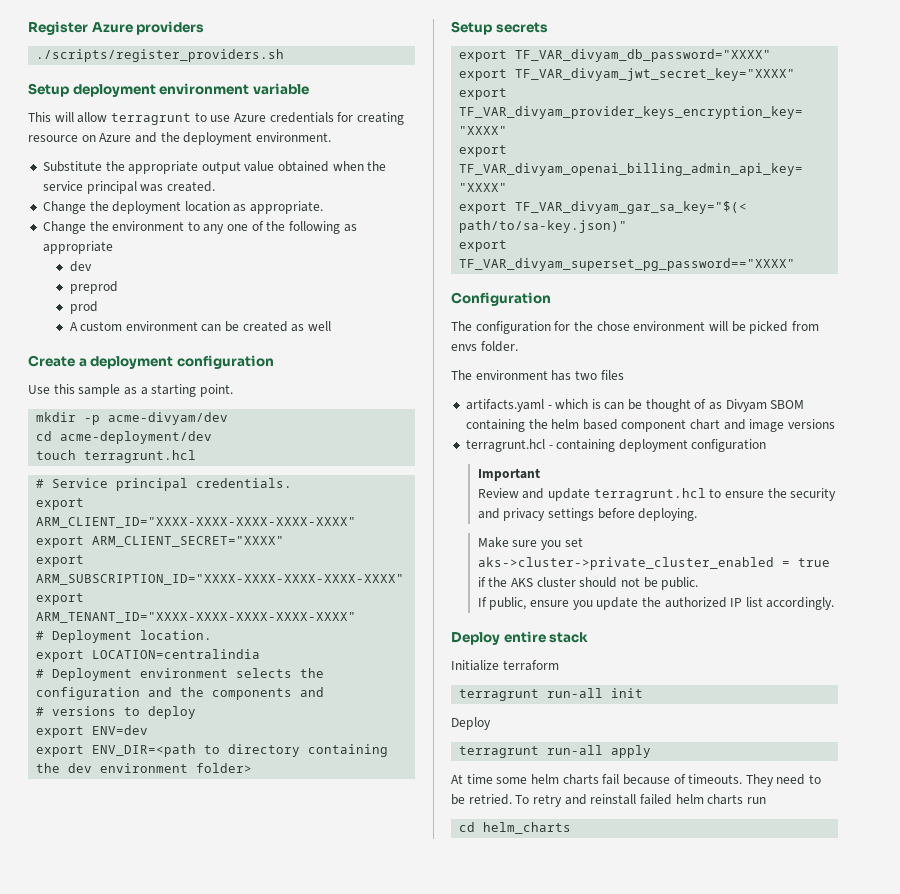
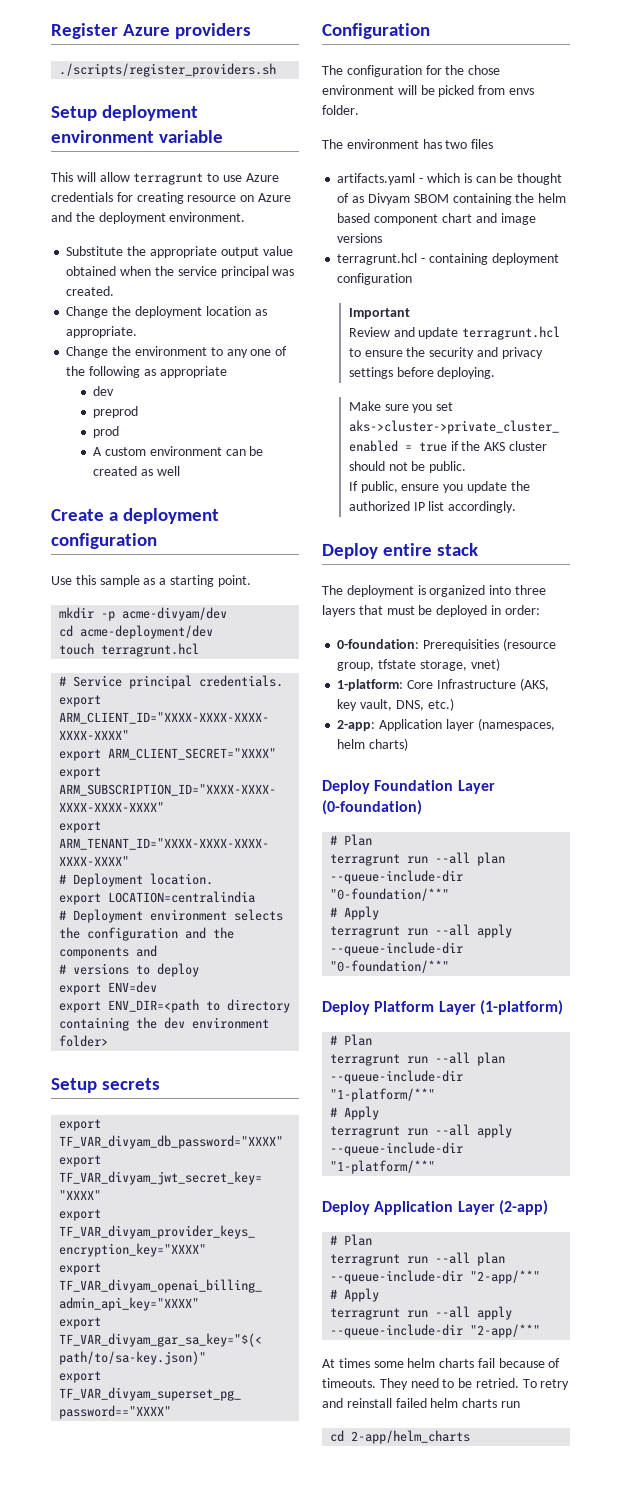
[451,660,559,671] [459,688,644,701] [451,717,491,730] [459,745,652,758] Initialize terraform // terragrunt run-all init // Deploy // terragrunt run-all apply -> [322,585,546,597] [322,605,540,617] [337,638,556,651] [337,658,500,671] [337,678,549,691] [337,698,454,711] [337,718,555,731] [337,738,409,751] [322,780,495,794] [322,800,422,815] [330,834,373,846] [330,852,506,866] [330,870,464,884] [330,888,450,901] [330,906,380,920] [330,924,513,938] [330,942,464,956] [330,960,450,973] [322,1000,563,1015] [330,1034,373,1046] [330,1052,506,1066] [330,1070,464,1084] [330,1088,436,1102] [330,1106,380,1120] [330,1124,513,1138] [330,1142,464,1156] [330,1160,436,1174] [322,1200,548,1215] [330,1234,373,1246] [330,1252,506,1266] [330,1270,541,1284] [330,1288,380,1302] [330,1306,513,1320] [330,1324,541,1338] The deployment is organized into three layers that must be deployed in order: // 0-foundation: Prerequisities (resource group, tfstate storage, vnet) // 1-platform: Core Infrastructure (AKS, key vault, DNS, etc.) // 2-app: Application layer (namespaces, helm charts) // Deploy Foundation Layer (0-foundation) // # Plan // terragrunt run --all plan --queue-include-dir "0-foundation/**" // # Apply // terragrunt run --all apply --queue-include-dir "0-foundation/**" // Deploy Platform Layer (1-platform) // # Plan // terragrunt run --all plan --queue-include-dir "1-platform/**" // # Apply // terragrunt run --all apply --queue-include-dir "1-platform/**" // Deploy Application Layer (2-app) // # Plan // terragrunt run --all plan --queue-include-dir "2-app/**" // # Apply // terragrunt run --all apply --queue-include-dir "2-app/**"
[466,774,493,784] time -> [338,1358,370,1368] times
[483,822,572,834] helm_charts -> [351,1430,471,1444] 2-app/helm_charts

